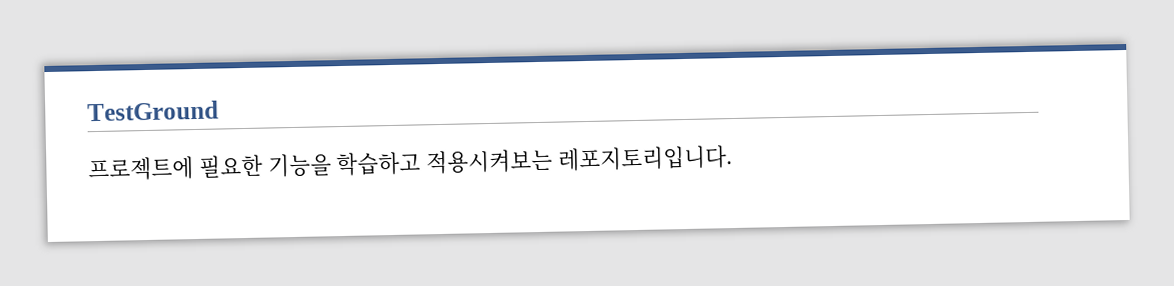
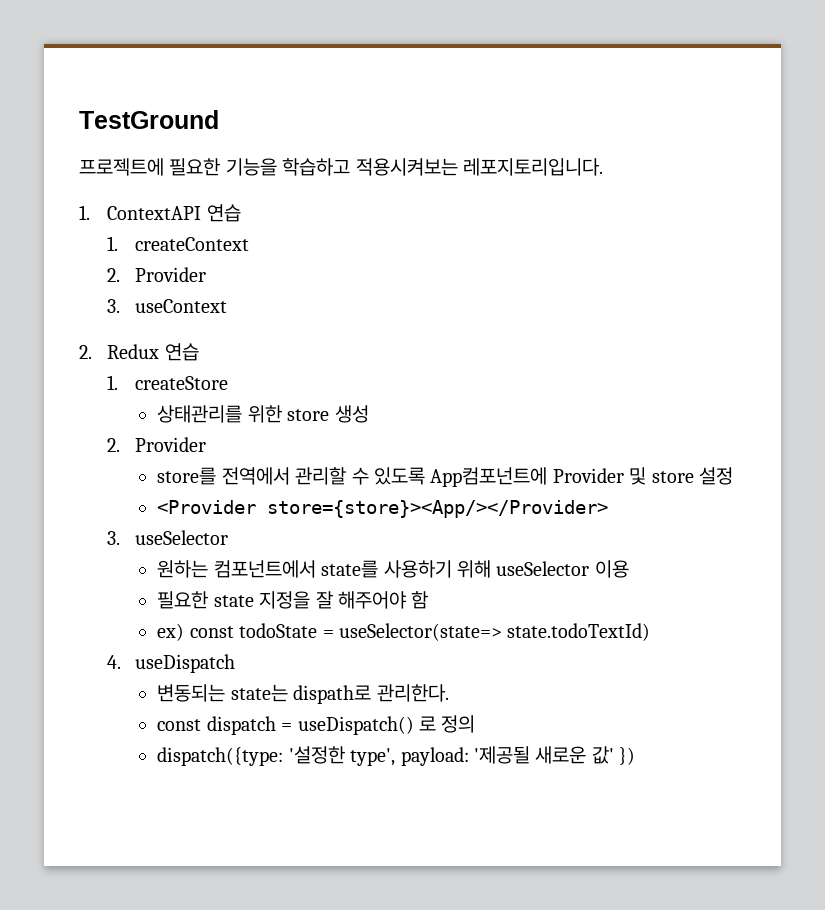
(733, 158) none -> [79,204,241,222] [107,236,250,251] [107,267,207,282] [107,299,228,313] [79,343,199,361] [107,375,229,390] [157,405,369,423] [107,437,207,452] [157,467,734,487] [157,500,609,518] [107,530,229,545] [157,560,629,578] [157,591,429,609] [157,623,651,641] [107,654,236,673] [157,684,449,704] [157,715,476,735] [157,746,636,766] // 1. ContextAPI 연습 // 1. createContext // 2. Provider // 3. useContext // 2. Redux 연습 // 1. createStore // 상태관리를 위한 store 생성 // 2. Provider // store를 전역에서 관리할 수 있도록 App컴포넌트에 Provider 및 store 설정 // <Provider store={store}><App/></Provider> // 3. useSelector // 원하는 컴포넌트에서 state를 사용하기 위해 useSelector 이용 // 필요한 state 지정을 잘 해주어야 함 // ex) const todoState = useSelector(state=> state.todoTextId) // 4. useDispatch // 변동되는 state는 dispath로 관리한다. // const dispatch = useDispatch() 로 정의 // dispatch({type: '설정한 type', payload: '제공될 새로운 값' })

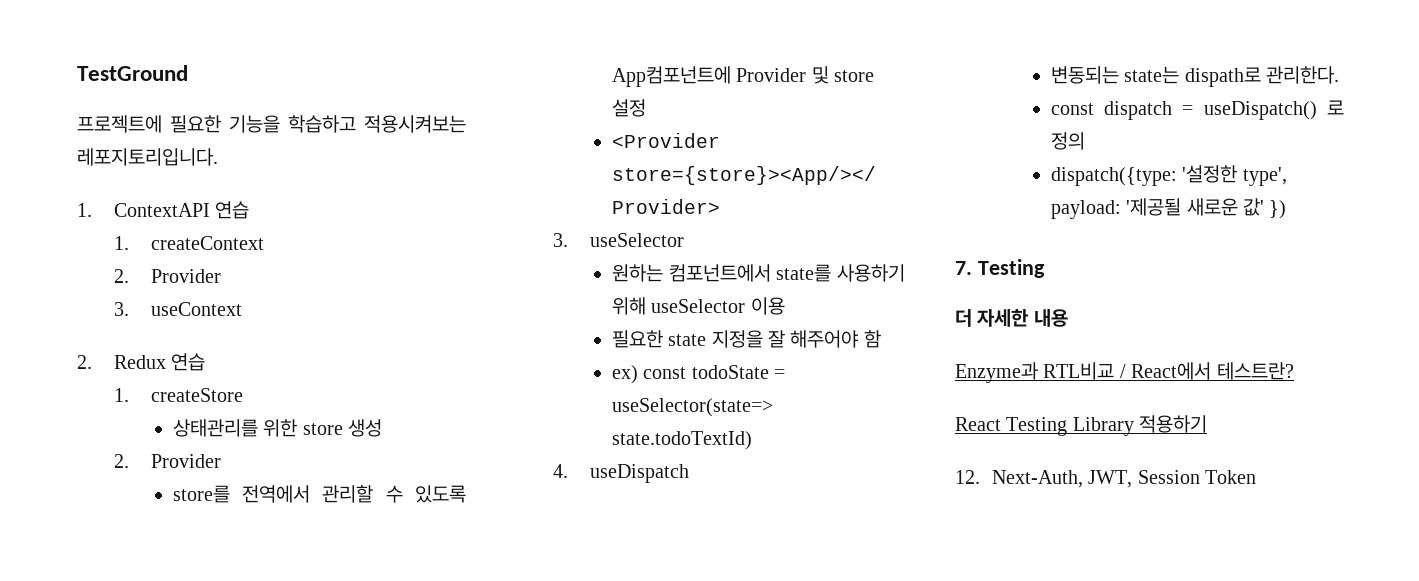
(636, 756) none -> [955,259,1045,278] [955,309,1068,327] [955,362,1294,383] [955,415,1208,436] [955,470,1257,488] // 7. Testing // 더 자세한 내용 // Enzyme과 RTL비교 / React에서 테스트란? // React Testing Library 적용하기 // 12. Next-Auth, JWT, Session Token

